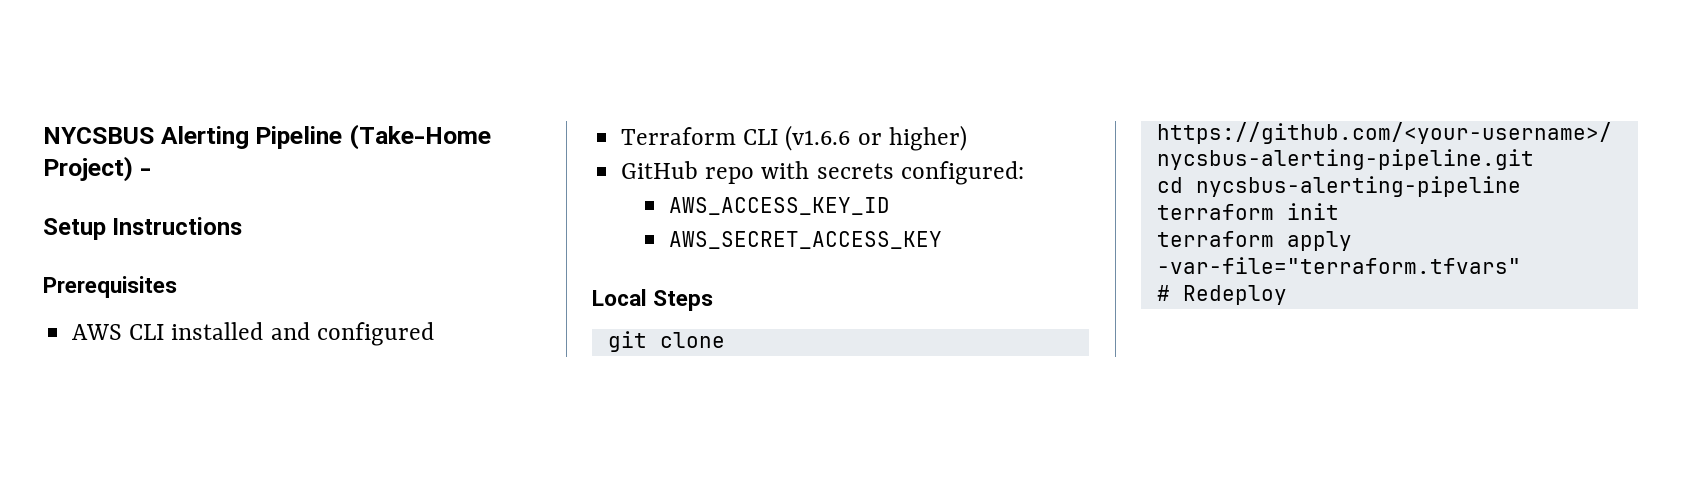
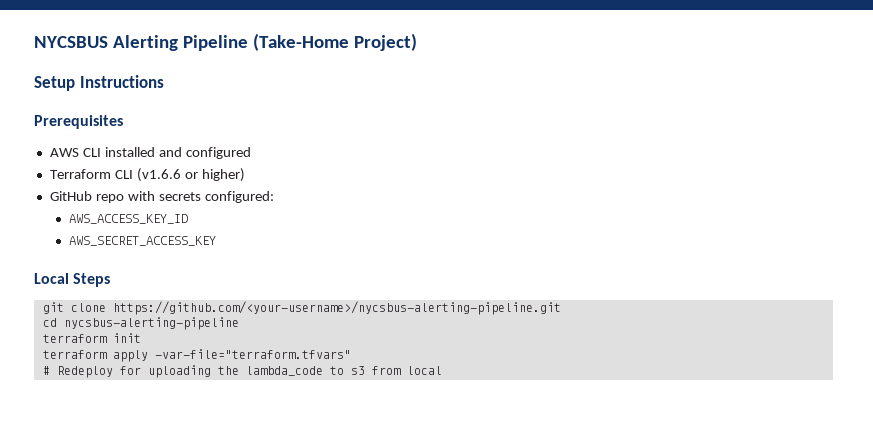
[139,168,151,176] - -> (417, 42) none
(1287, 295) none -> [119,365,442,378] for uploading the lambda_code to s3 from local

